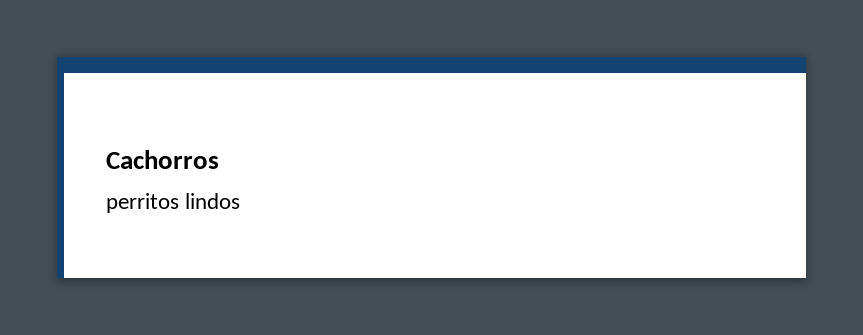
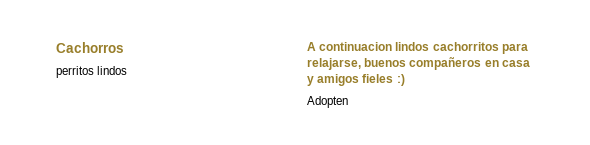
(241, 201) none -> [307,42,528,54] [307,57,530,70] [307,74,405,86] [307,96,348,108] // A continuacion lindos cachorritos para relajarse, buenos compañeros en casa y amigos fieles :) // Adopten

